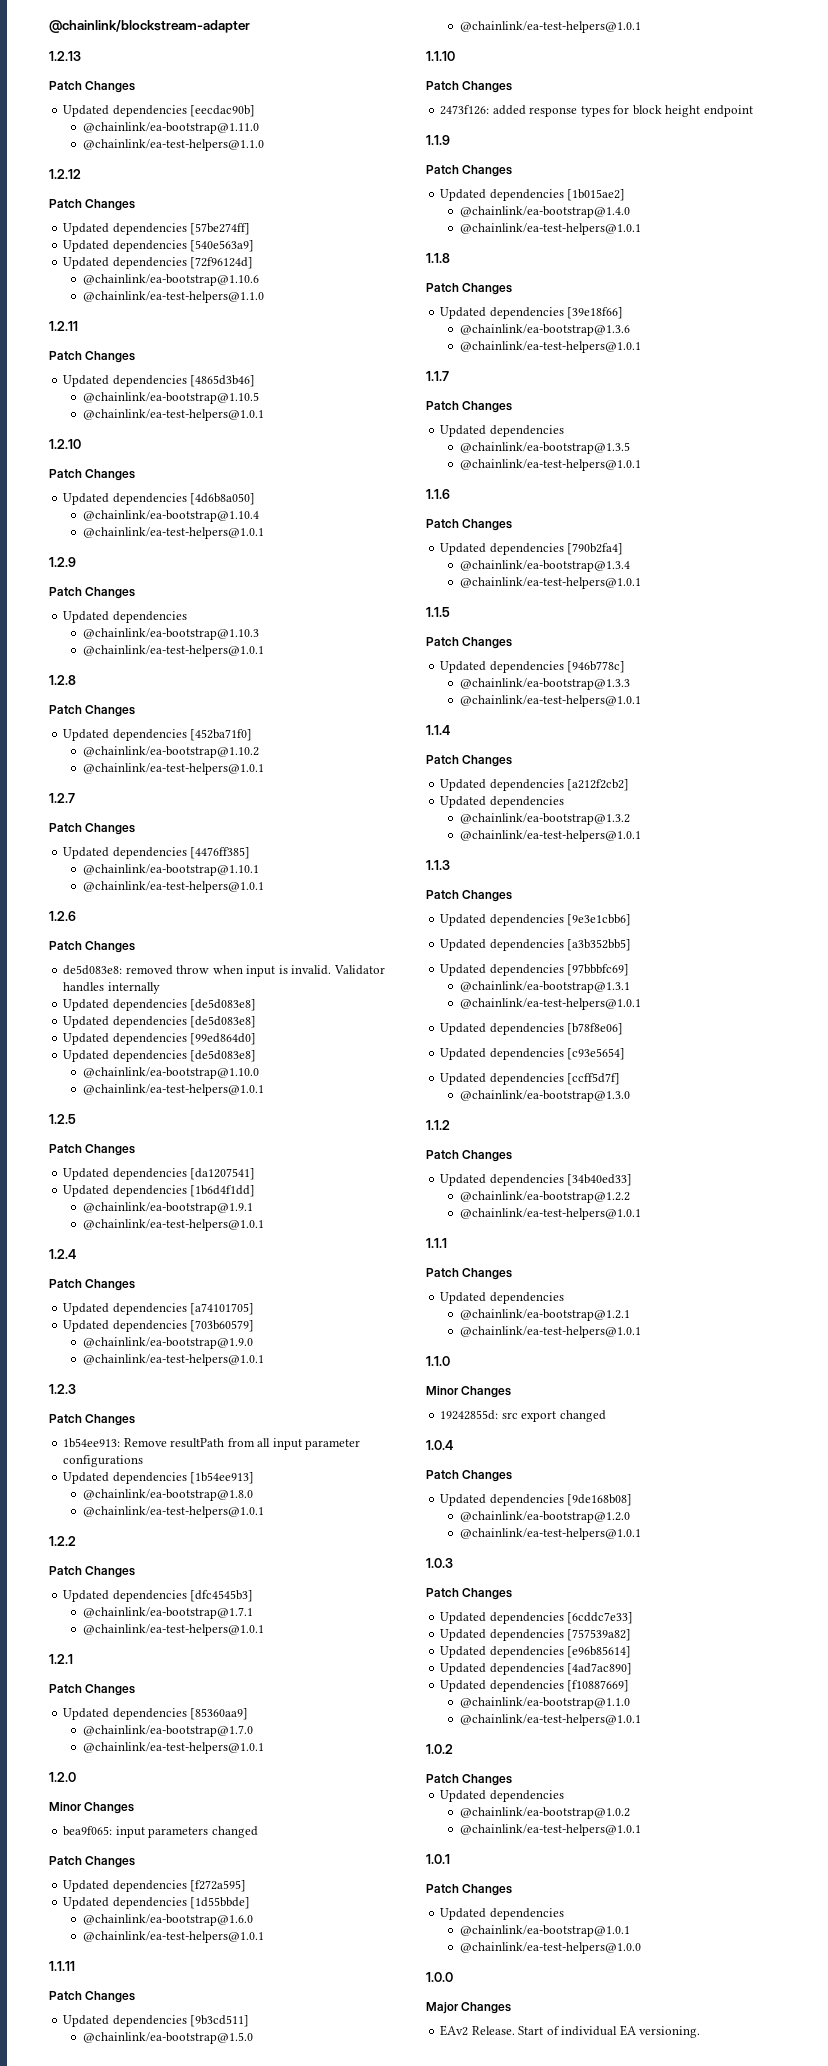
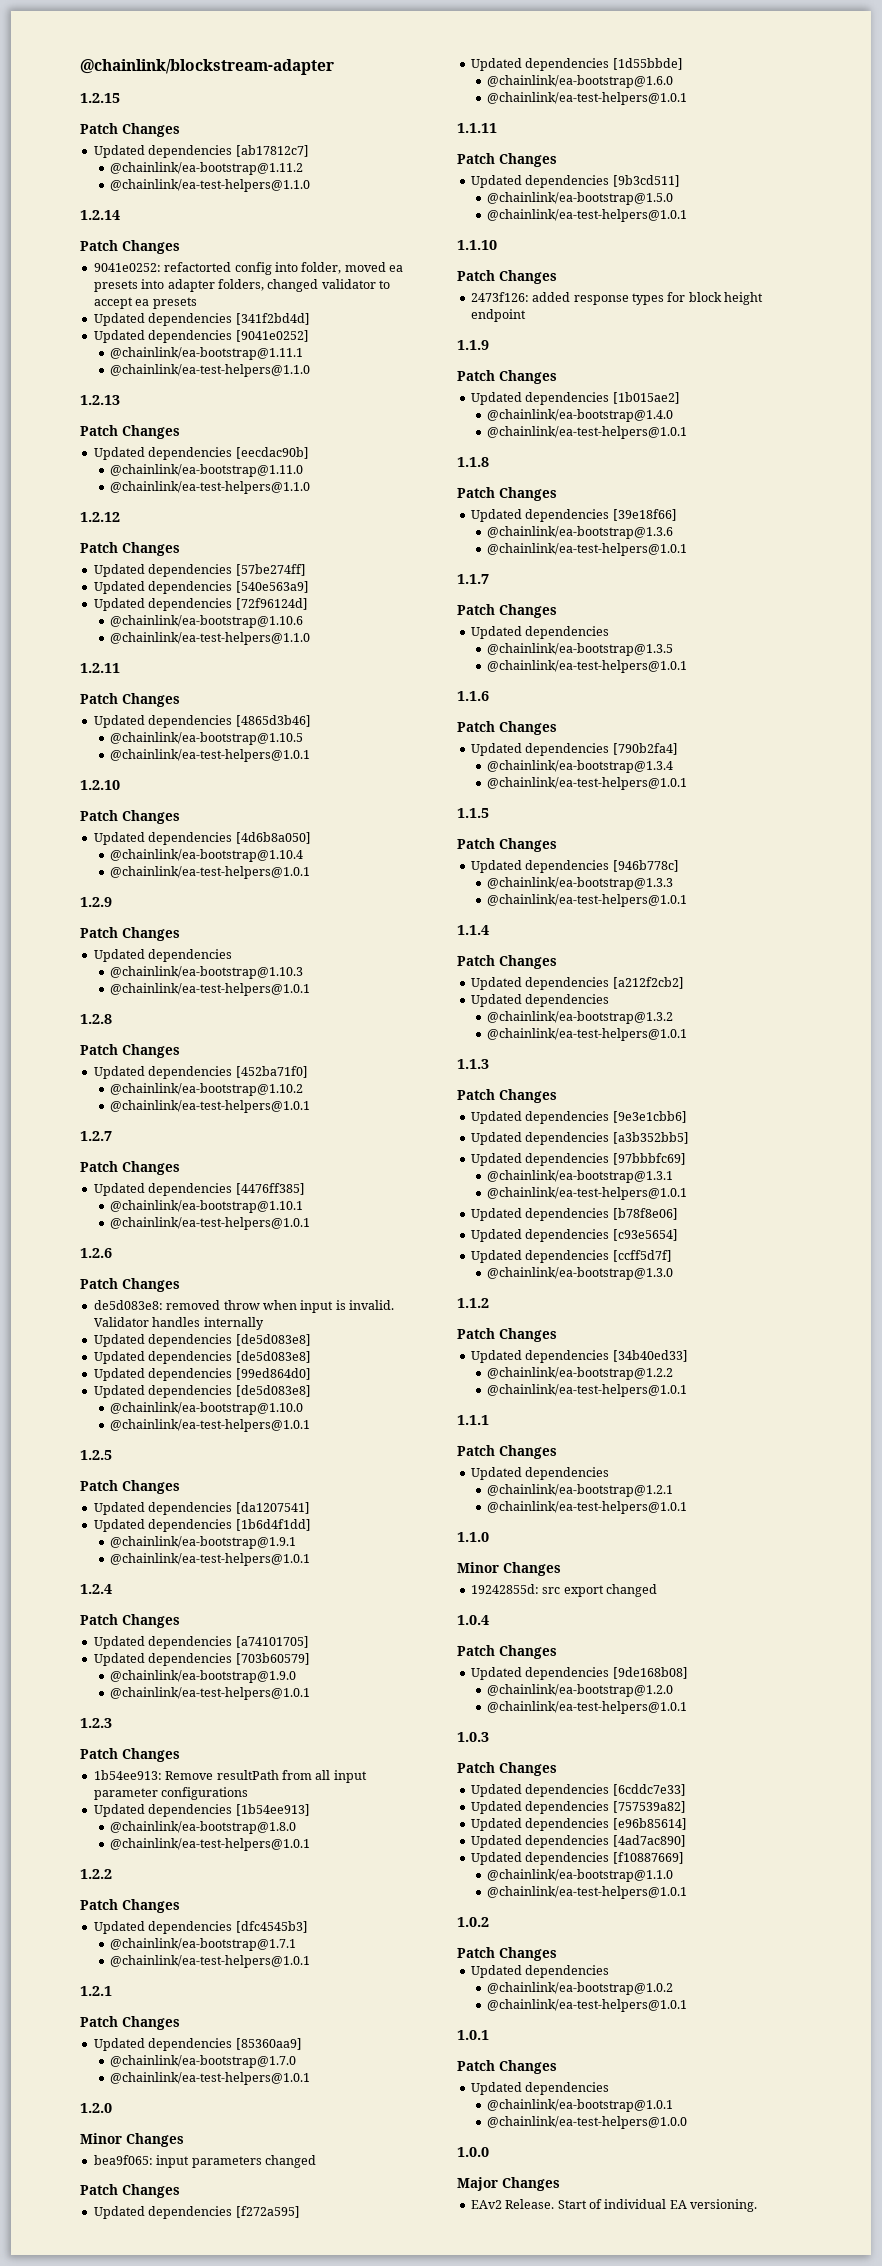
(250, 26) none -> [80,93,120,103] [80,123,180,137] [93,145,309,158] [110,162,304,175] [110,179,311,192] [80,210,120,220] [80,240,180,254] [93,262,403,275] [93,279,390,292] [93,297,197,309] [93,313,310,326] [93,330,309,343] [110,347,304,360] [110,364,311,377] // 1.2.15 // Patch Changes // Updated dependencies [ab17812c7] // @chainlink/ea-bootstrap@1.11.2 // @chainlink/ea-test-helpers@1.1.0 // 1.2.14 // Patch Changes // 9041e0252: refactorted config into folder, moved ea presets into adapter folders, changed validator to accept ea presets // Updated dependencies [341f2bd4d] // Updated dependencies [9041e0252] // @chainlink/ea-bootstrap@1.11.1 // @chainlink/ea-test-helpers@1.1.0

